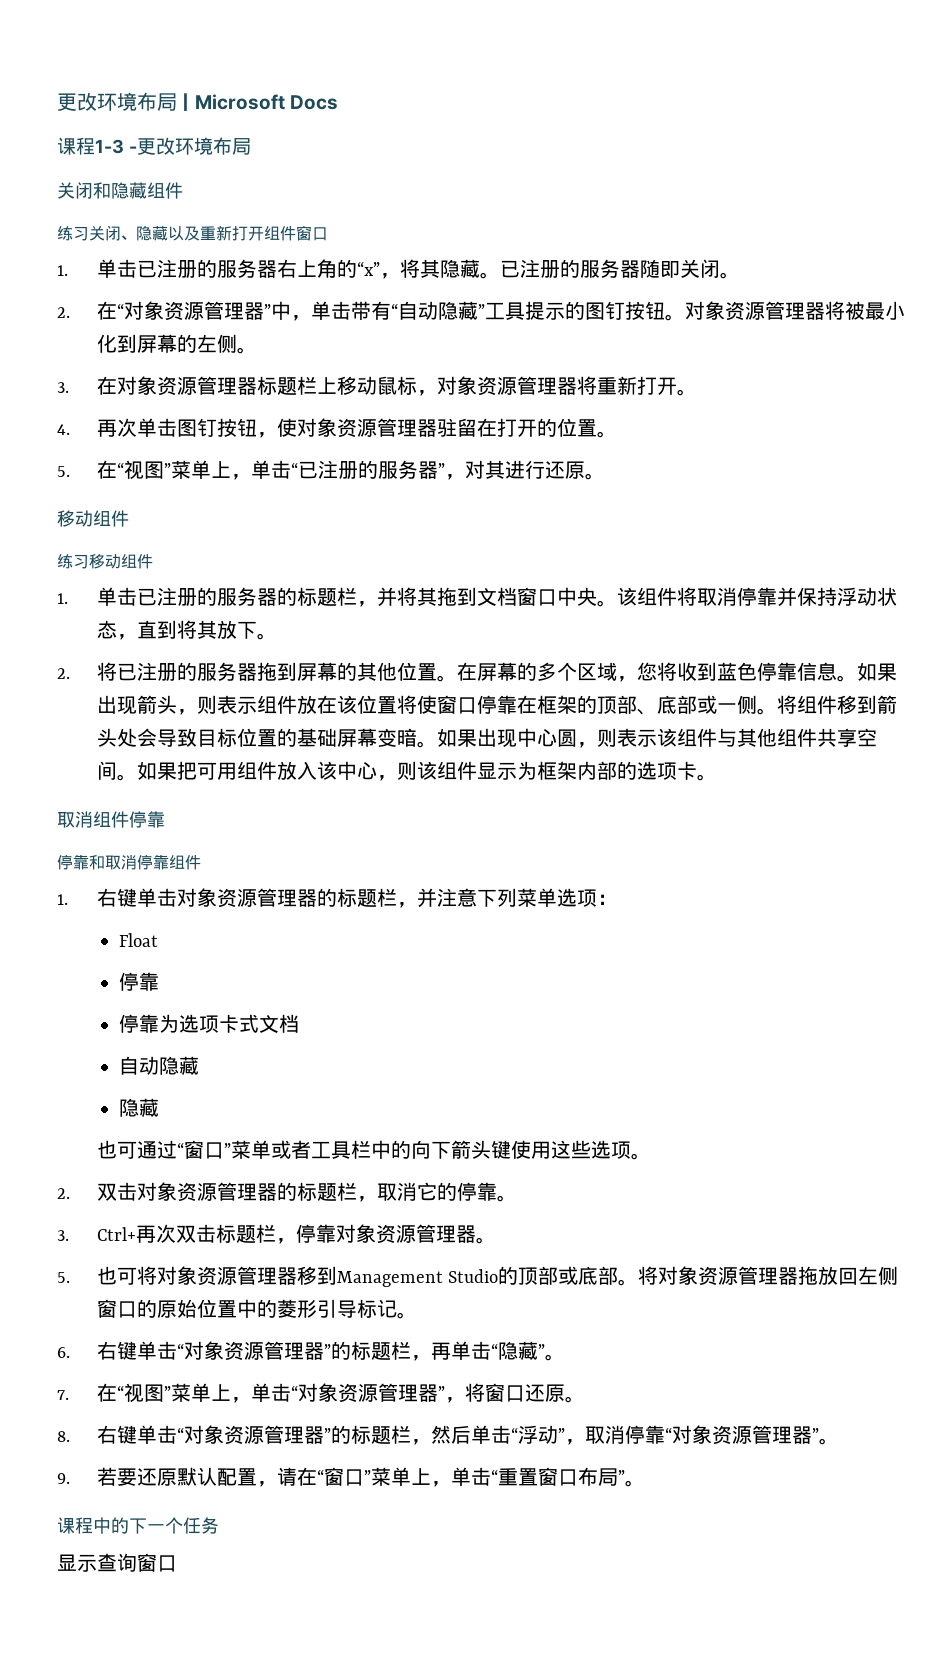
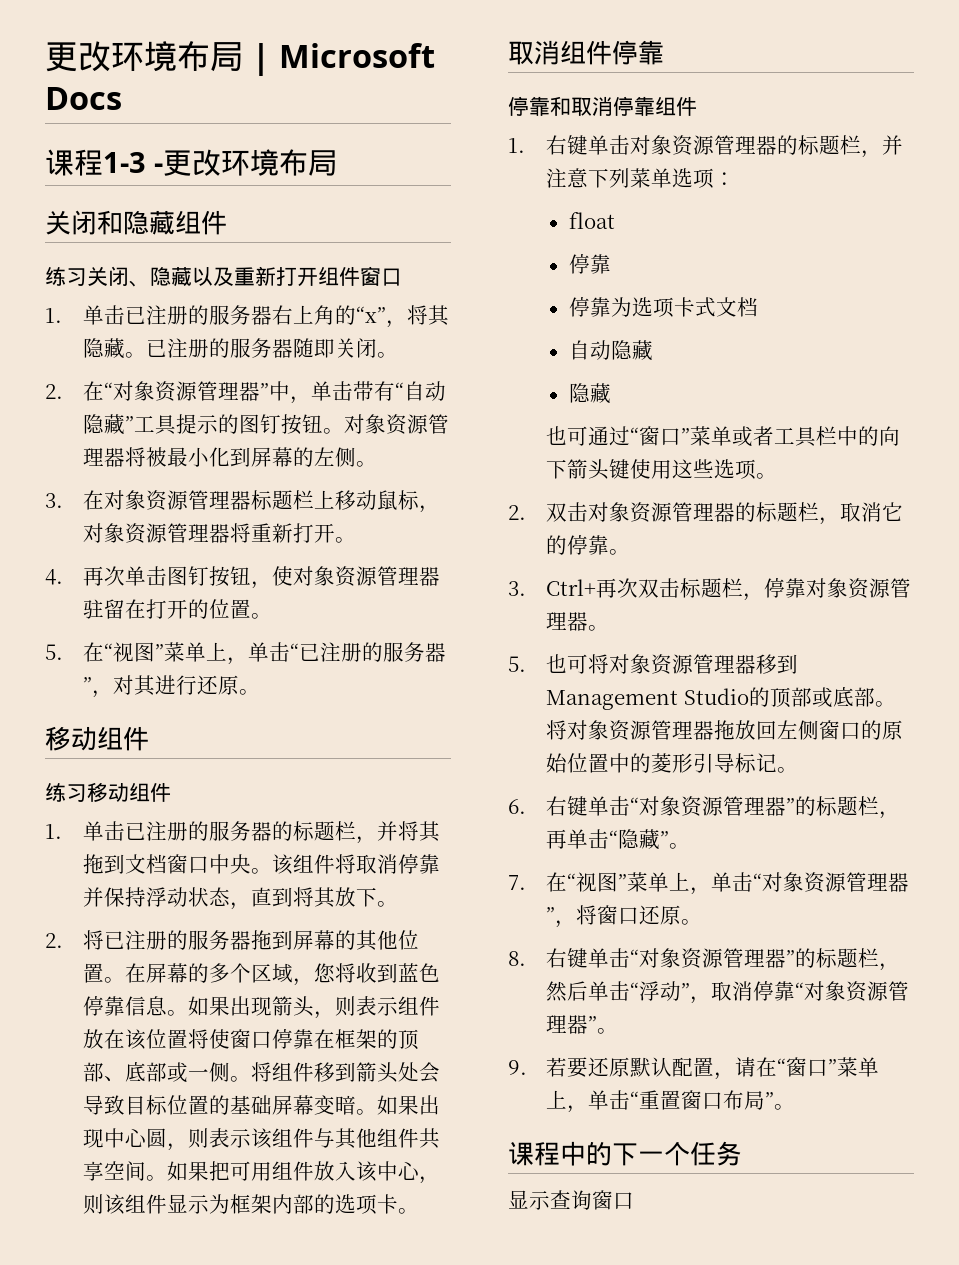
[118,933,158,947] Float -> [568,212,615,229] float

